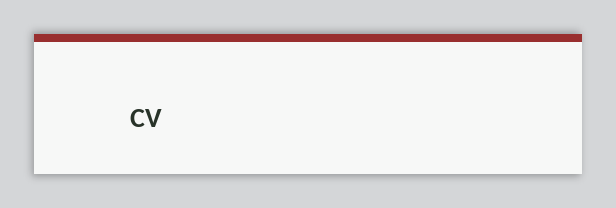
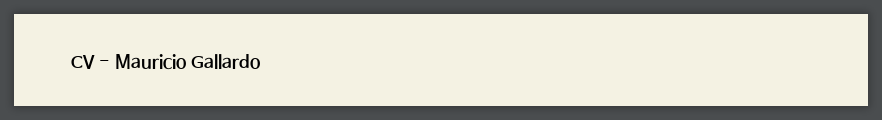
(162, 118) none -> [98,54,260,70] - Mauricio Gallardo

